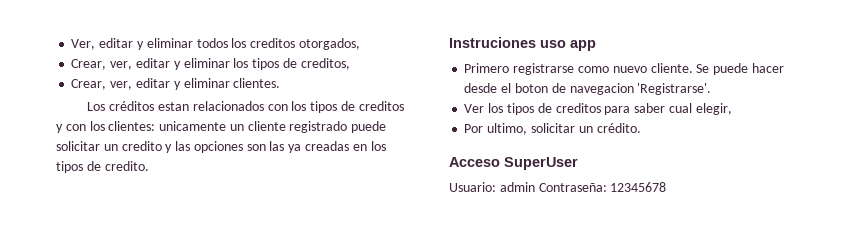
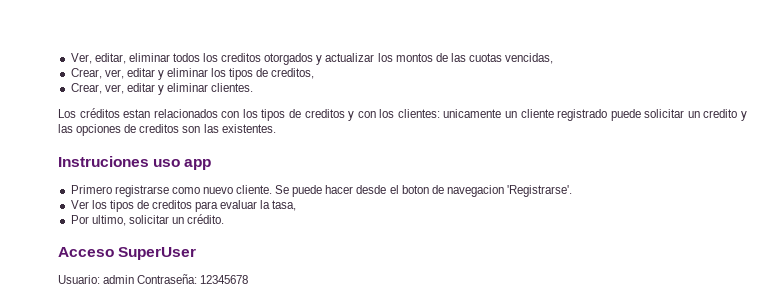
[99,38,144,50] editar y -> [94,53,126,64] editar,
[298,38,360,50] otorgados, -> [264,53,554,65] otorgados y actualizar los montos de las cuotas vencidas,
[246,141,386,153] [56,161,149,173] son las ya creadas en los tipos de credito. -> [124,124,276,133] de creditos son las existentes.
[634,103,732,115] saber cual elegir, -> [220,200,297,211] evaluar la tasa,

